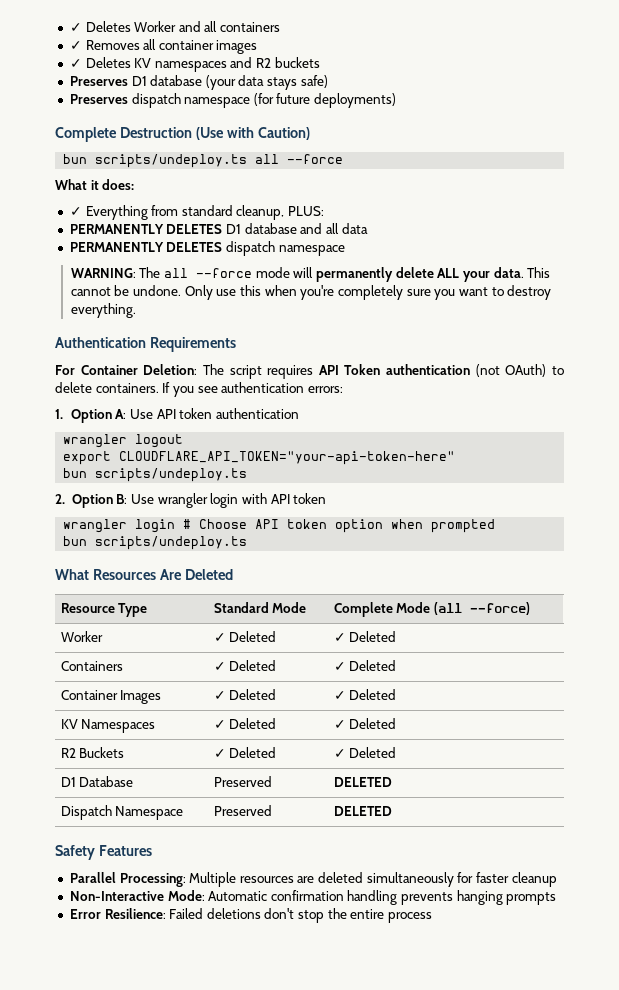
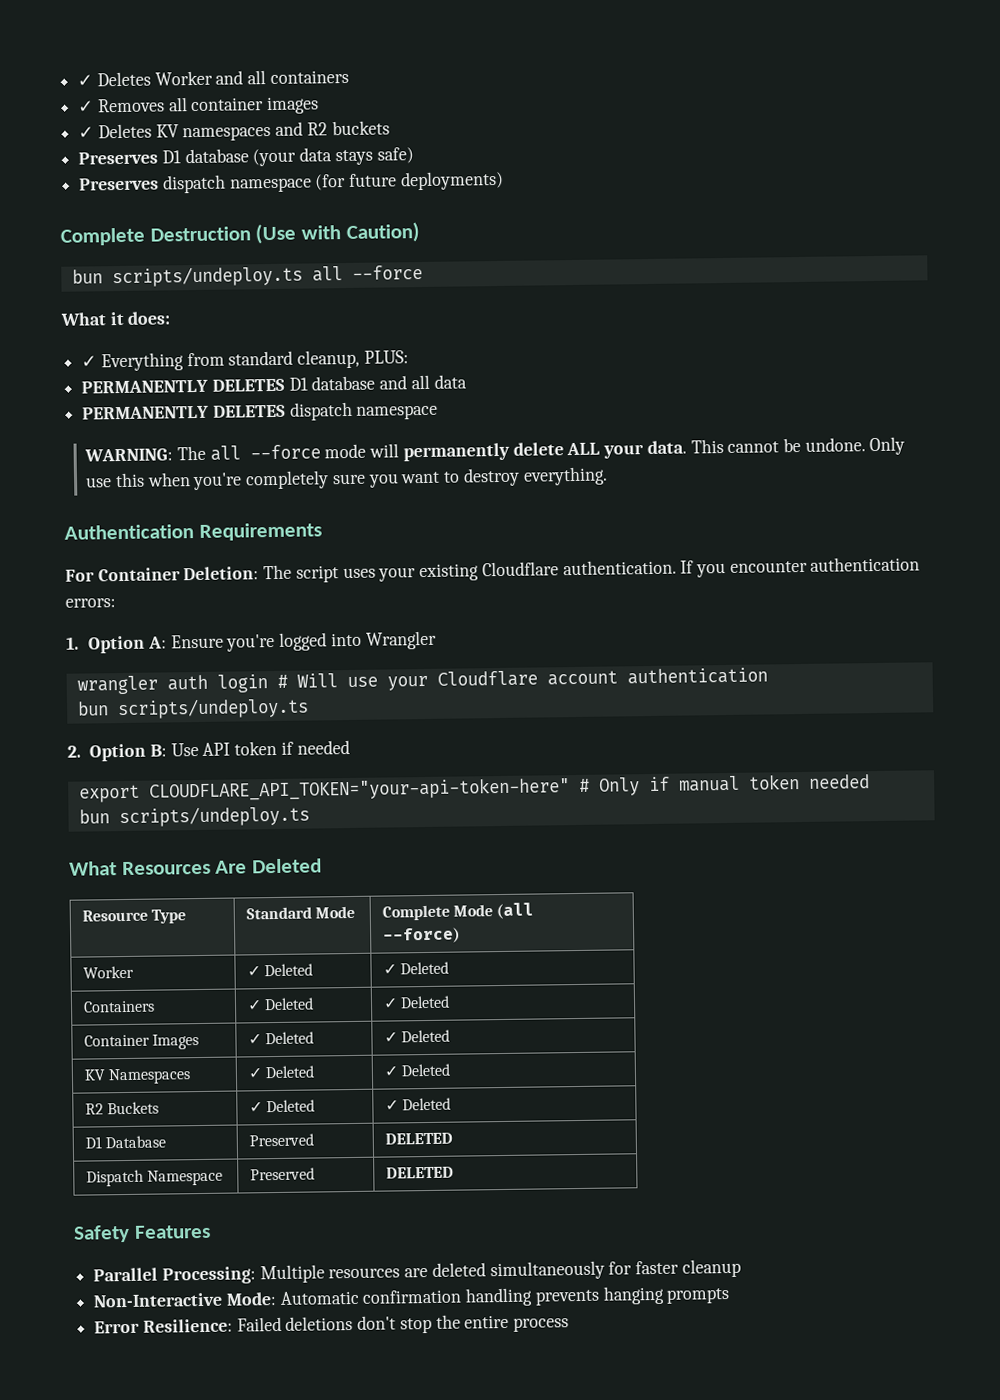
[267,364,564,379] [55,382,159,393] requires API Token authentication (not OAuth) to delete containers. -> [342,559,677,582] uses your existing Cloudflare authentication.
[197,386,218,393] see -> [729,560,808,573] encounter
[130,408,299,419] [63,434,184,448] [63,451,456,465] Use API token authentication // wrangler logout // export CLOUDFLARE_API_TOKEN="your-api-token-here" -> [170,630,437,652] [76,667,768,695] Ensure you're logged into Wrangler // wrangler auth login # Will use your Cloudflare account authentication
[157,493,327,508] [63,519,496,533] wrangler login with API token // wrangler login # Choose API token option when prompted -> [202,739,350,756] [78,774,870,803] API token if needed // export CLOUDFLARE_API_TOKEN="your-api-token-here" # Only if manual token needed

